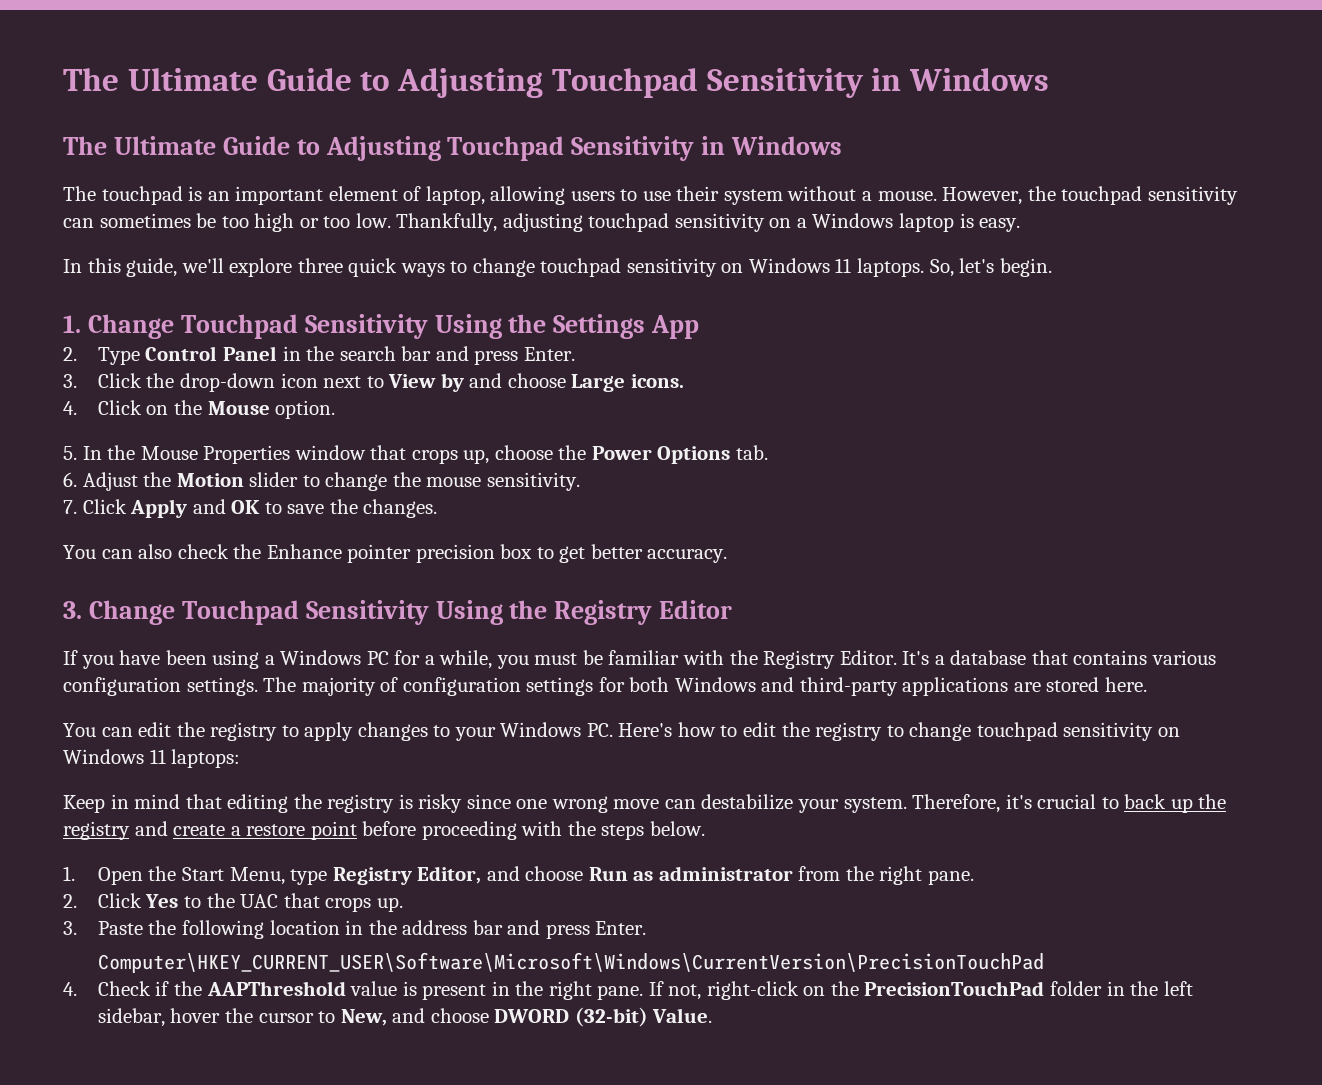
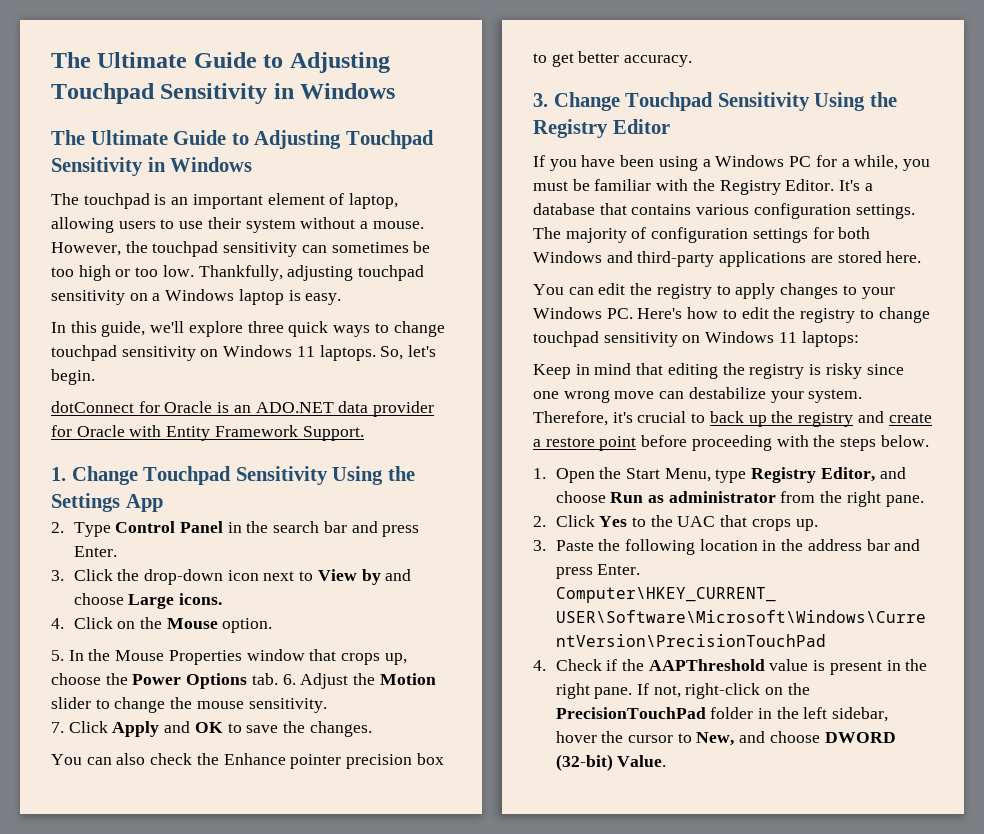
(1052, 267) none -> [51,401,435,417] [51,425,364,441] // dotConnect for Oracle is an ADO.NET data provider for Oracle with Entity Framework Support.
(768, 452) // -> (278, 679) none

